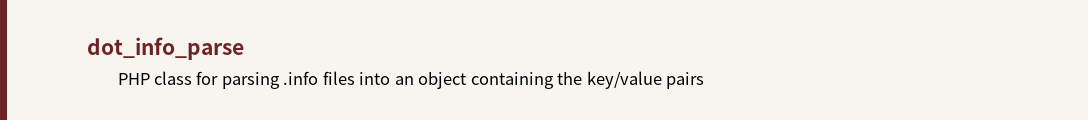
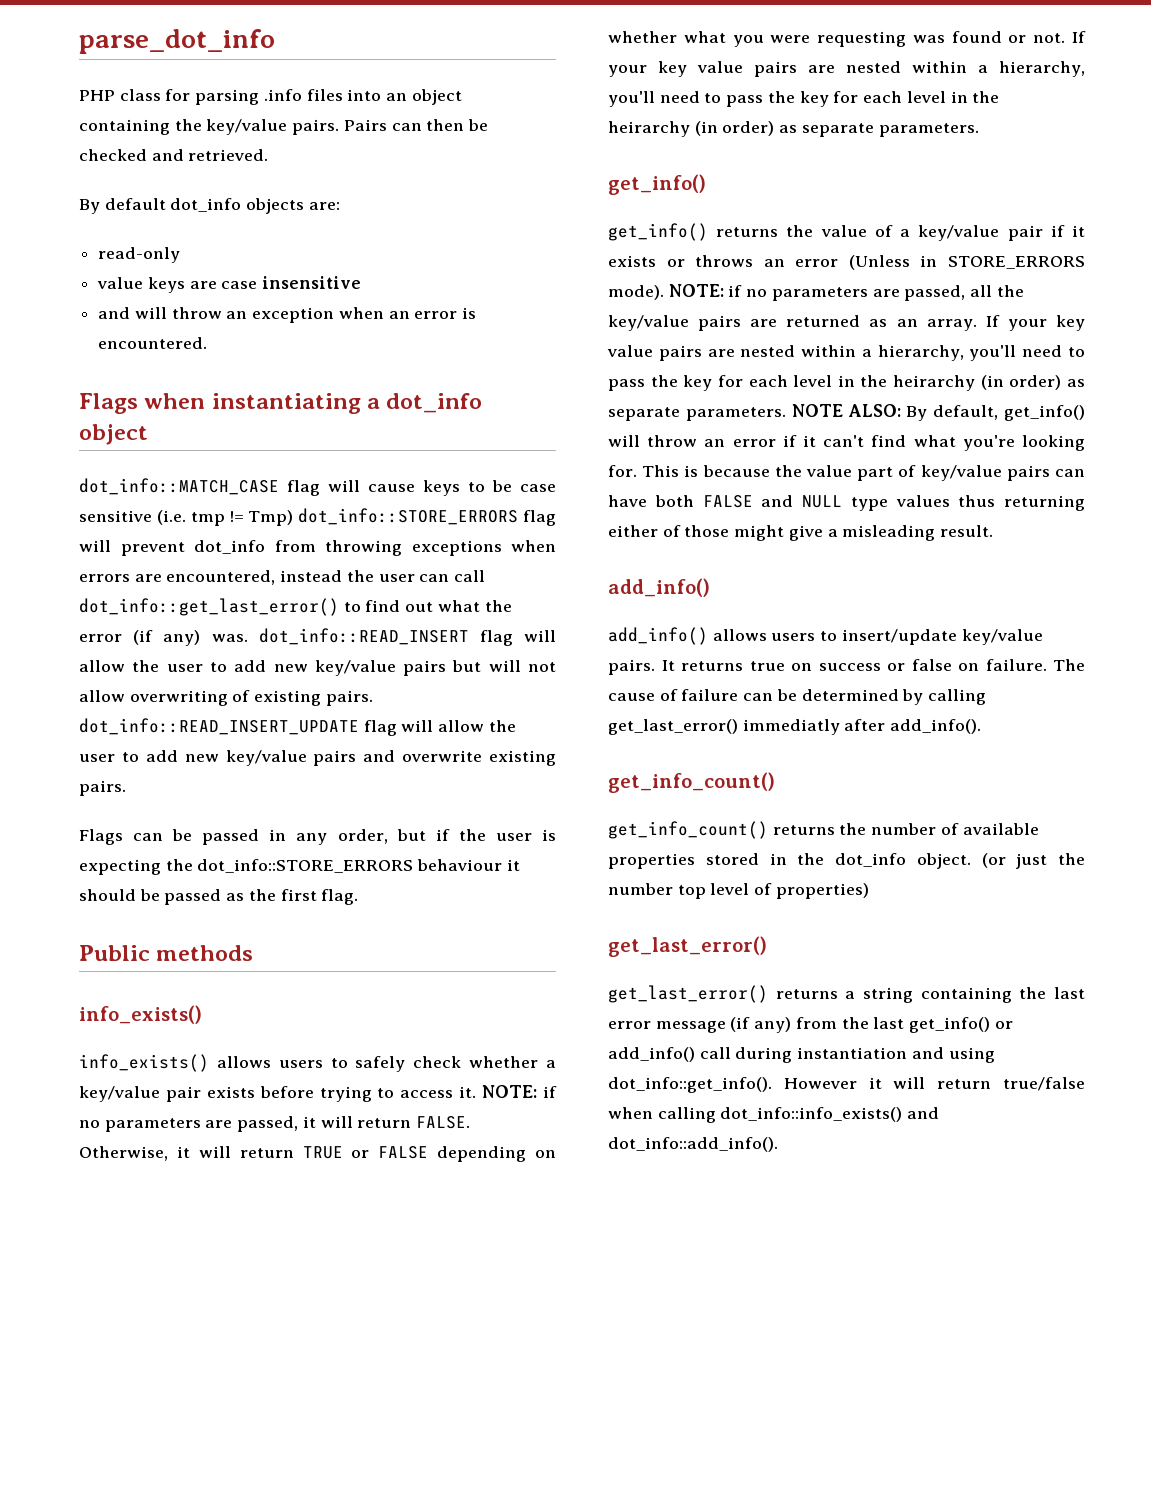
[87,37,244,60] dot_info_parse -> [79,29,275,54] parse_dot_info
[666,72,705,89] pairs -> [292,119,489,135] [79,149,269,161] [79,198,340,214] [98,247,181,263] [97,276,362,293] [98,307,477,323] [98,337,208,349] [79,393,483,414] [79,424,148,445] [79,478,556,496] [79,508,556,526] [79,540,556,556] [79,570,486,585] [79,598,512,616] [79,628,556,646] [79,660,557,676] [79,690,373,706] [79,718,516,736] [79,750,556,766] [79,780,126,796] [79,829,556,845] [79,859,520,875] [79,889,359,905] [79,945,254,961] [79,1005,202,1024] [79,1054,556,1072] [79,1085,558,1102] [79,1116,471,1132] [79,1146,556,1162] [608,31,1086,47] [608,61,1085,77] [608,91,1000,107] [608,121,979,137] [608,174,706,195] [608,223,1085,241] [608,255,1085,270] [608,284,1024,301] [608,315,1085,331] [607,345,1085,361] [608,375,1085,391] [608,404,1085,421] [608,435,1085,451] [608,465,1085,481] [608,495,1085,511] [608,525,994,541] [608,578,710,597] [608,627,1043,645] [608,659,1085,675] [608,689,987,705] [608,719,982,735] [608,772,775,793] [608,821,1039,839] [608,853,1085,869] [608,883,869,899] [608,936,767,957] [608,985,1085,1003] [608,1017,1013,1033] [608,1047,995,1063] [608,1077,1085,1093] [608,1107,940,1123] [608,1137,778,1152] pairs. Pairs can then be checked and retrieved. // By default dot_info objects are: // read-only // value keys are case insensitive // and will throw an exception when an error is encountered. // Flags when instantiating a dot_info object // dot_info::MATCH_CASE flag will cause keys to be case sensitive (i.e. tmp != Tmp) dot_info::STORE_ERRORS flag will prevent dot_info from throwing exceptions when errors are encountered, instead the user can call dot_info::get_last_error() to find out what the error (if any) was. dot_info::READ_INSERT flag will allow the user to add new key/value pairs but will not allow overwriting of existing pairs. dot_info::READ_INSERT_UPDATE flag will allow the user to add new key/value pairs and overwrite existing pairs. // Flags can be passed in any order, but if the user is expecting the dot_info::STORE_ERRORS behaviour it should be passed as the first flag. // Public methods // info_exists() // info_exists() allows users to safely check whether a key/value pair exists before trying to access it. NOTE: if no parameters are passed, it will return FALSE. Otherwise, it will return TRUE or FALSE depending on whether what you were requesting was found or not. If your key value pairs are nested within a hierarchy, you'll need to pass the key for each level in the heirarchy (in order) as separate parameters. // get_info() // get_info() returns the value of a key/value pair if it exists or throws an error (Unless in STORE_ERRORS mode). NOTE: if no parameters are passed, all the key/value pairs are returned as an array. If your key value pairs are nested within a hierarchy, you'll need to pass the key for each level in the heirarchy (in order) as separate parameters. NOTE ALSO: By default, get_info() will throw an error if it can't find what you're looking for. This is because the value part of key/value pairs can have both FALSE and NULL type values thus returning either of those might give a misleading result. // add_info() // add_info() allows users to insert/update key/value pairs. It returns true on success or false on failure. The cause of failure can be determined by calling get_last_error() immediatly after add_info(). // get_info_count() // get_info_count() returns the number of available properties stored in the dot_info object. (or just the number top level of properties) // get_last_error() // get_last_error() returns a string containing the last error message (if any) from the last get_info() or add_info() call during instantiation and using dot_info::get_info(). However it will return true/false when calling dot_info::info_exists() and dot_info::add_info().

